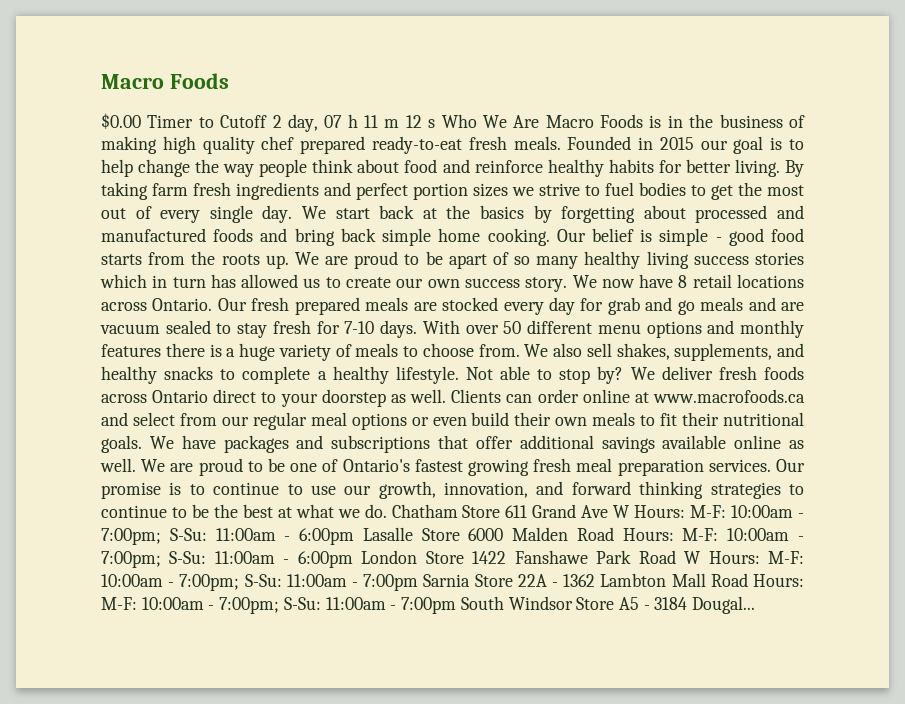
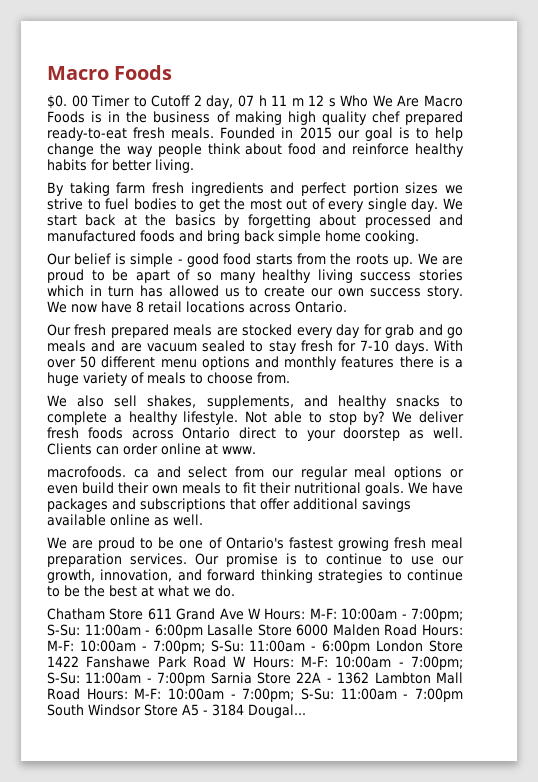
[101,113,141,129] $0.00 -> [47,95,88,109] $0. 00
(780, 168) none -> (194, 166) //
(550, 237) none -> (419, 237) //
(213, 304) none -> (347, 307) //
(520, 350) none -> (290, 378) //
[653,389,805,403] www.macrofoods.ca -> [222,446,256,454] [47,466,149,478] www. // macrofoods. ca
(136, 465) none -> (203, 520) //
(387, 511) none -> (235, 591) //

